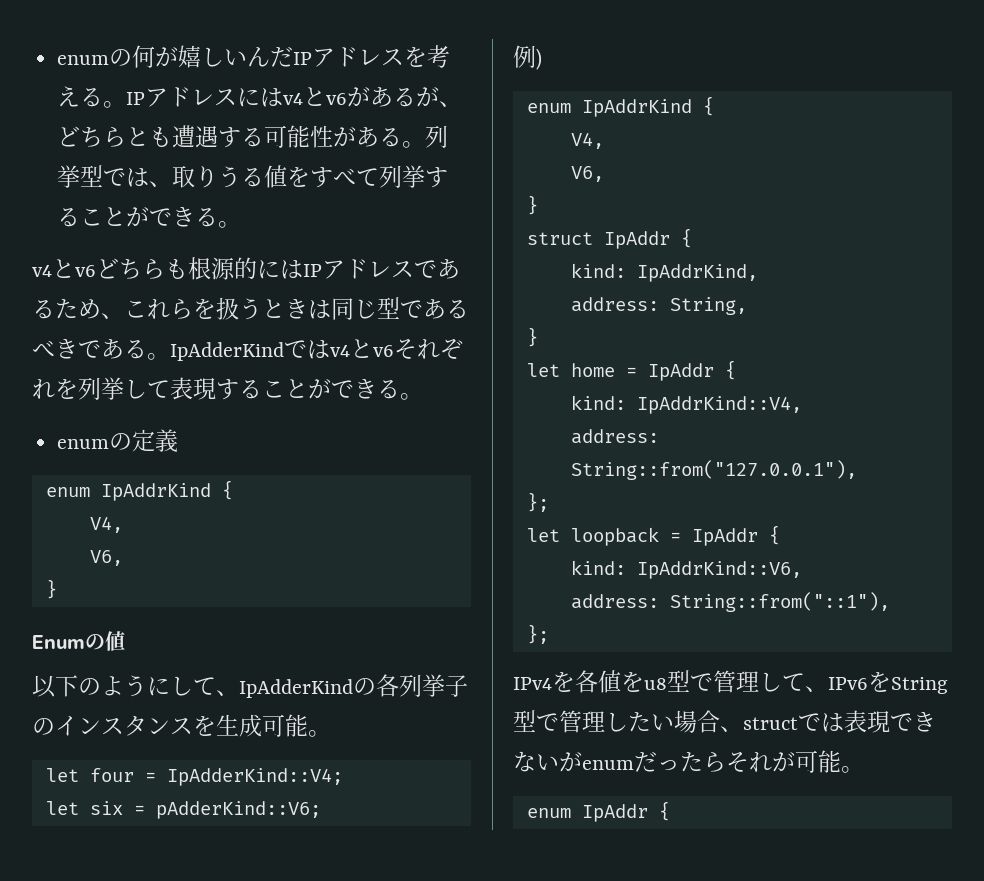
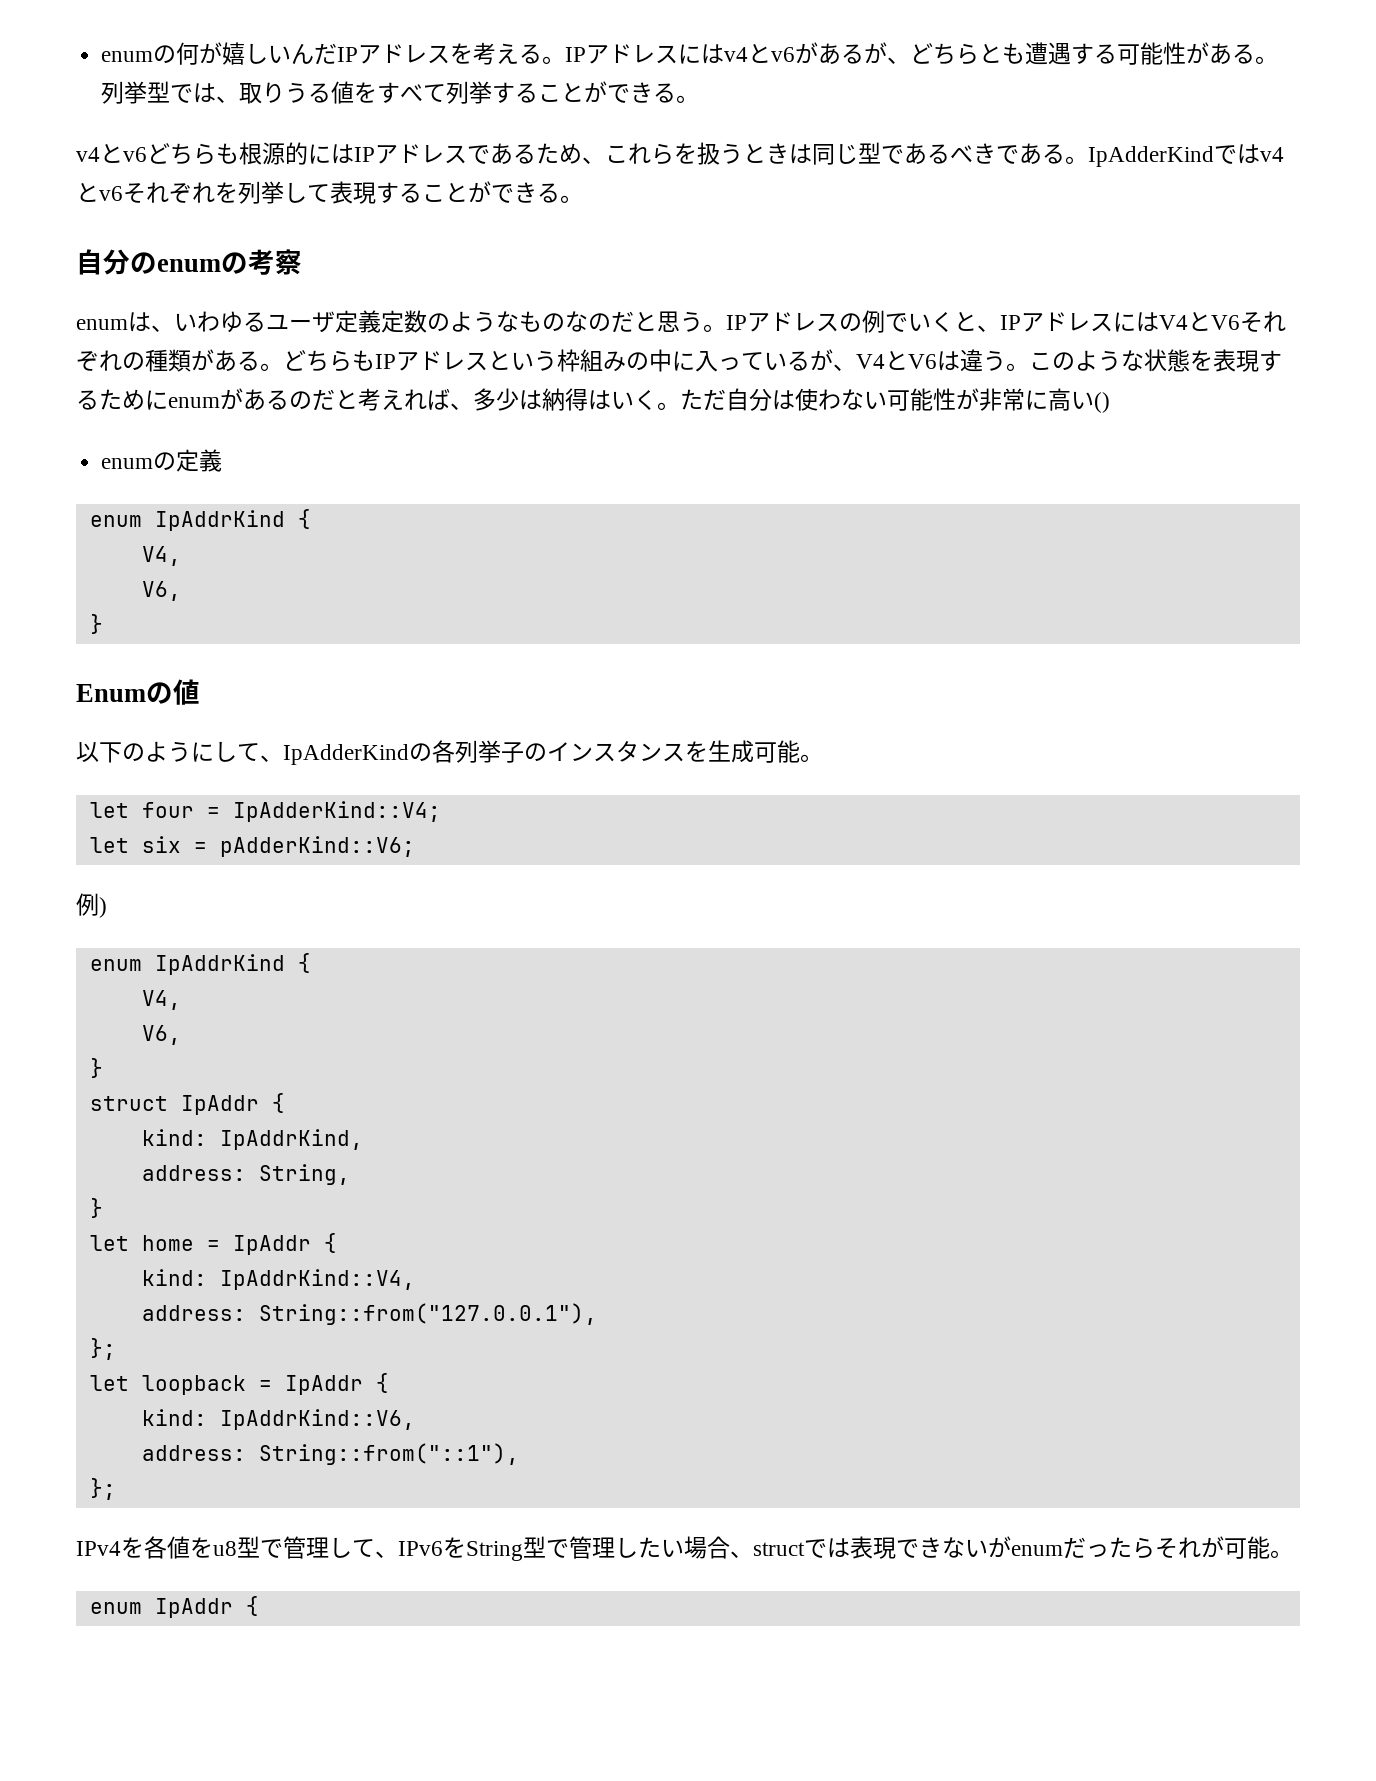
(423, 396) none -> [76,249,302,275] [76,310,1286,333] [76,349,1282,372] [76,388,1110,413] // 自分のenumの考察 // enumは、いわゆるユーザ定義定数のようなものなのだと思う。IPアドレスの例でいくと、IPアドレスにはV4とV6それぞれの種類がある。どちらもIPアドレスという枠組みの中に入っているが、V4とV6は違う。このような状態を表現するためにenumがあるのだと考えれば、多少は納得はいく。ただ自分は使わない可能性が非常に高い()

